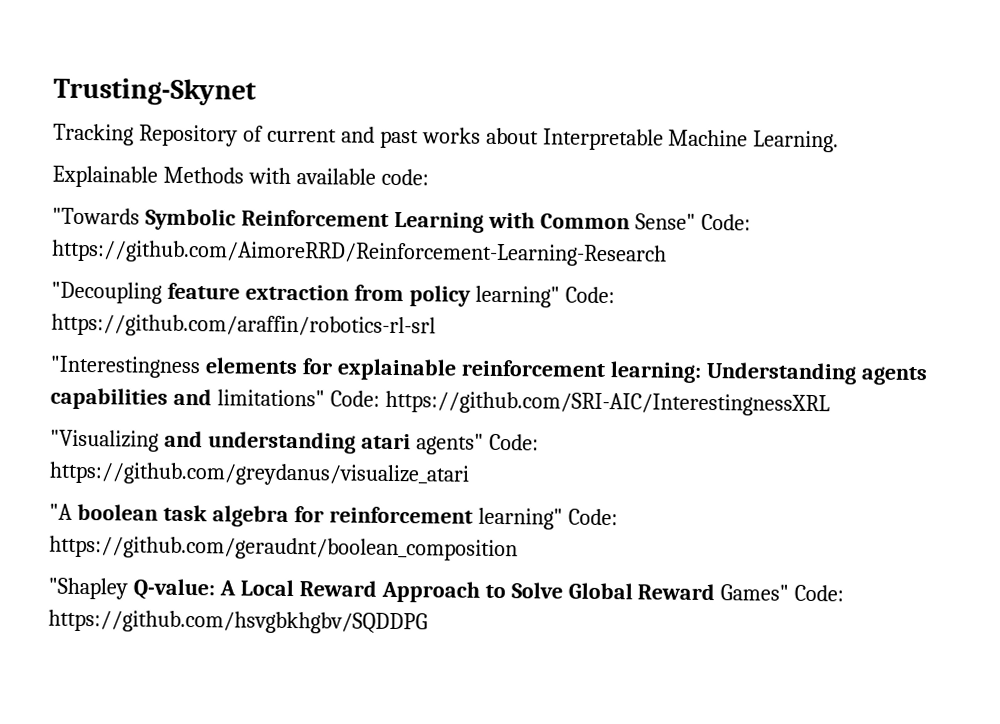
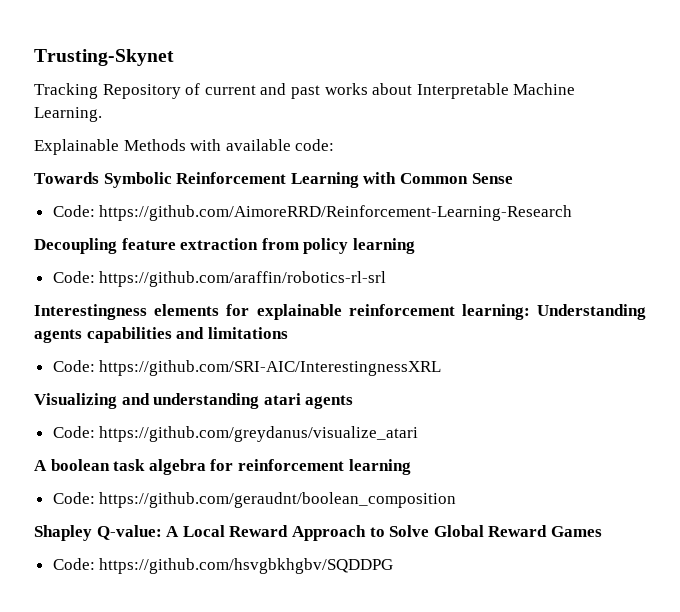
[52,207,140,225] "Towards -> [34,172,99,184] Towards
[634,213,696,230] Sense" -> [471,173,513,184] Sense //
[51,281,162,304] "Decoupling -> [34,238,117,254] Decoupling
[474,285,560,308] learning" -> [352,238,415,254] learning //
[50,355,201,379] "Interestingness -> [34,304,147,320] Interestingness
[216,389,325,407] limitations" -> [207,327,288,339] limitations //
[50,429,159,452] "Visualizing -> [34,393,117,409] Visualizing
[415,433,484,455] agents" -> [305,395,354,409] agents //
[49,503,73,520] "A -> [34,460,47,471] A
[477,507,563,530] learning" -> [348,459,411,475] learning //
[48,577,128,600] "Shapley -> [34,525,92,541] Shapley
[720,584,790,601] Games" -> [550,526,602,537] Games //

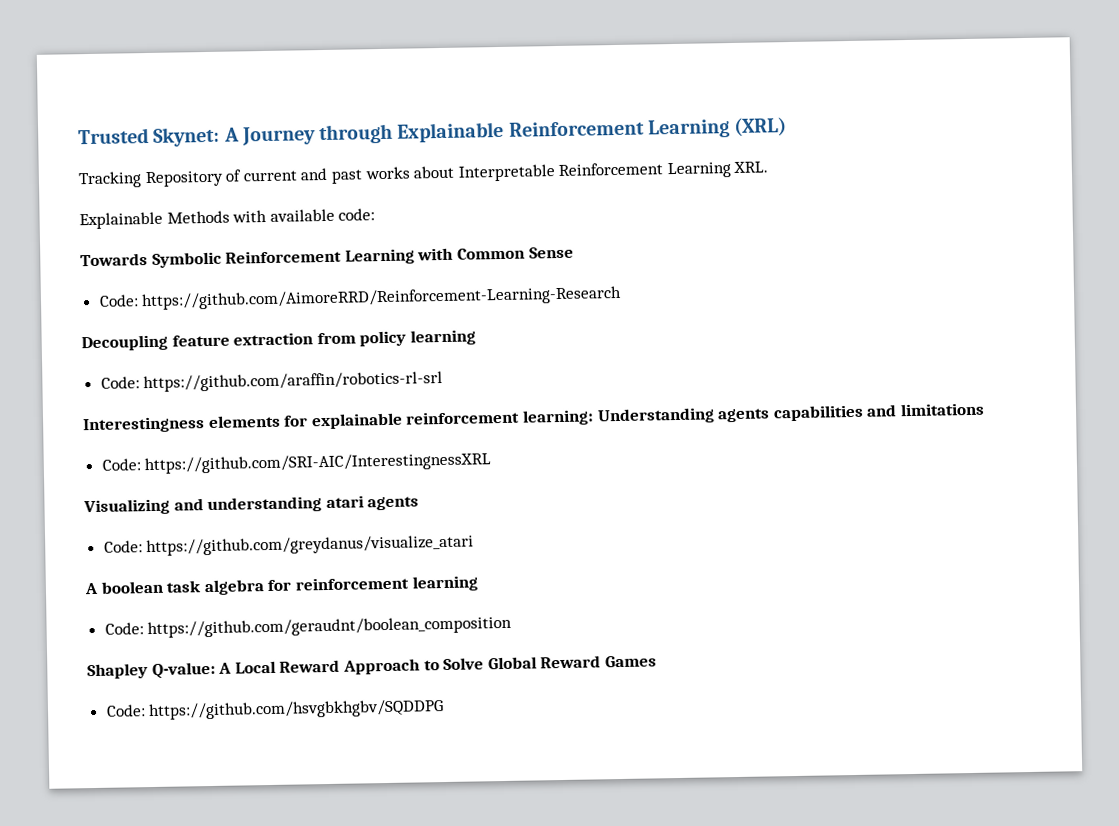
[34,49,174,66] Trusting-Skynet -> [78,117,788,147] Trusted Skynet: A Journey through Explainable Reinforcement Learning (XRL)
[513,83,576,95] [34,107,102,122] Machine Learning. -> [558,161,769,179] Reinforcement Learning XRL.

